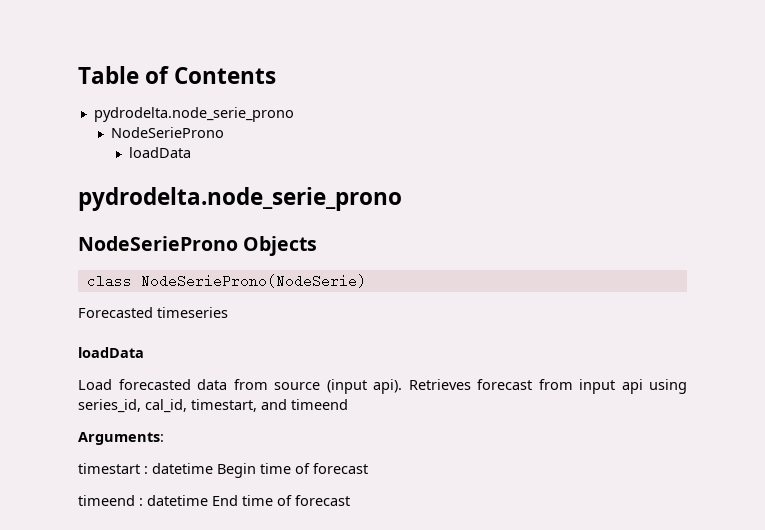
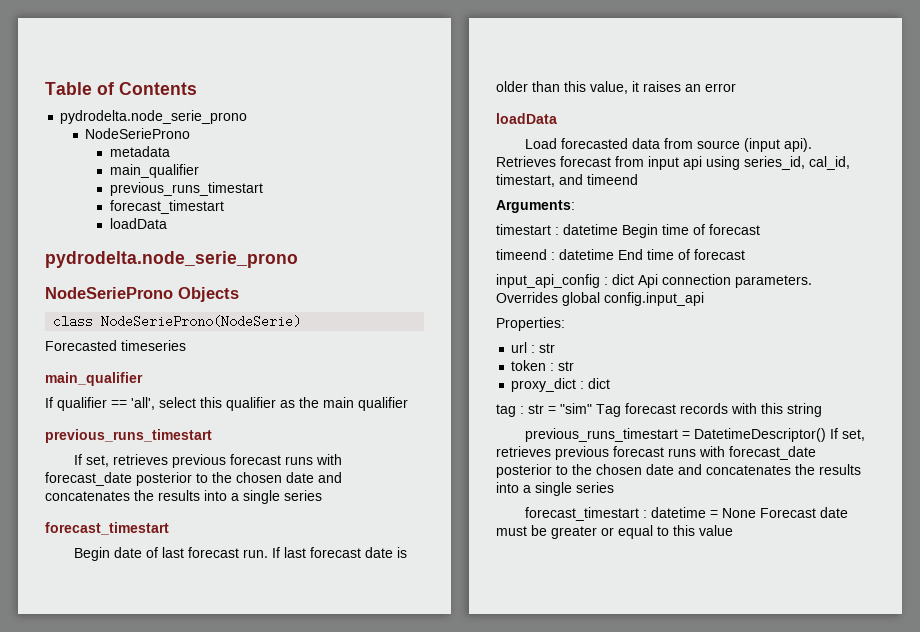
(225, 132) none -> [110,146,171,157] [110,164,200,178] [110,182,264,196] [110,200,225,214] // metadata // main_qualifier // previous_runs_timestart // forecast_timestart
(228, 312) none -> [45,372,143,386] [45,397,408,411] [45,429,212,443] [74,454,343,468] [45,472,342,486] [45,490,322,504] [45,522,169,535] [74,547,408,561] [496,81,736,94] // main_qualifier // If qualifier == 'all', select this qualifier as the main qualifier // previous_runs_timestart // If set, retrieves previous forecast runs with forecast_date posterior to the chosen date and concatenates the results into a single series // forecast_timestart // Begin date of last forecast run. If last forecast date is older than this value, it raises an error
(350, 500) none -> [496,274,812,288] [496,292,704,306] [496,317,565,331] [511,342,556,353] [511,360,575,371] [511,378,611,392] [496,403,822,417] [525,428,866,442] [496,446,816,460] [496,464,861,478] [496,482,614,496] [525,507,849,521] [496,525,733,539] // input_api_config : dict Api connection parameters. Overrides global config.input_api // Properties: // url : str // token : str // proxy_dict : dict // tag : str = "sim" Tag forecast records with this string // previous_runs_timestart = DatetimeDescriptor() If set, retrieves previous forecast runs with forecast_date posterior to the chosen date and concatenates the results into a single series // forecast_timestart : datetime = None Forecast date must be greater or equal to this value

